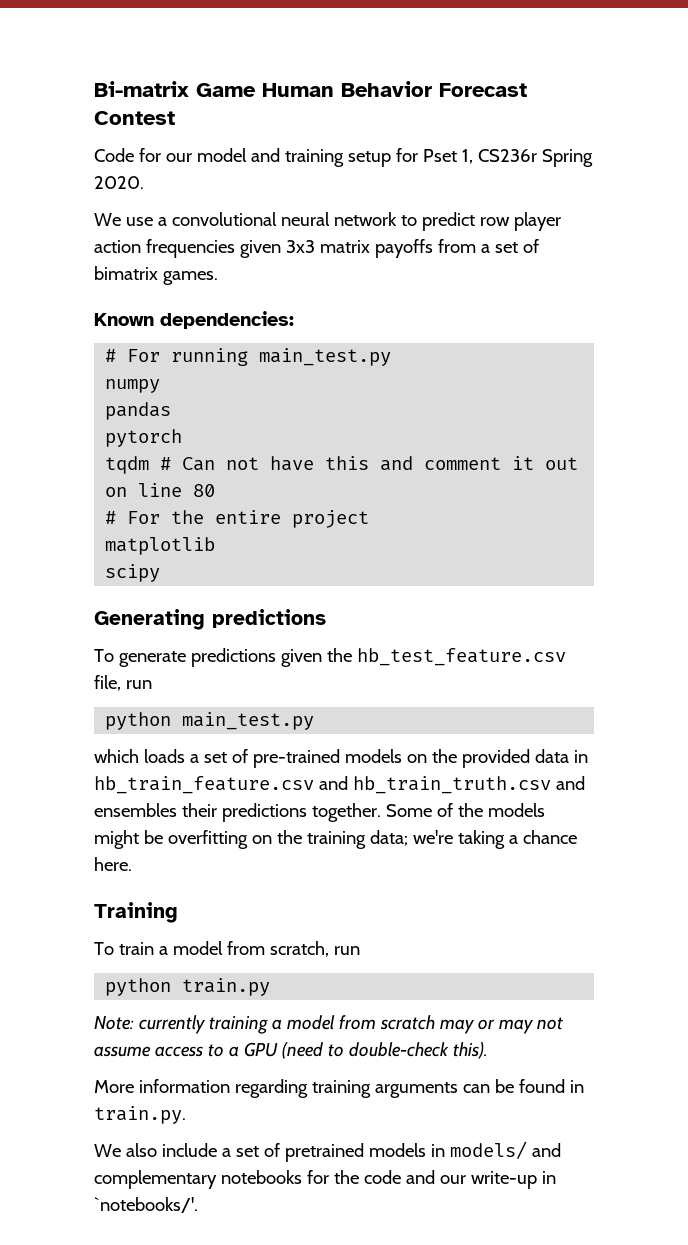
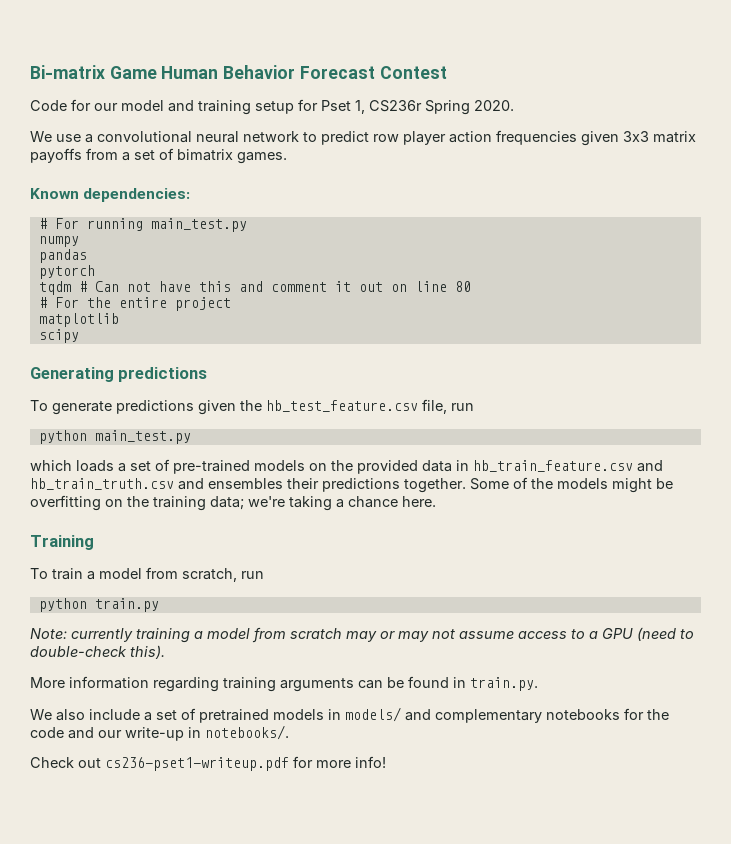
[94,1197,198,1213] `notebooks/'. -> [205,725,289,740] [30,756,386,771] notebooks/. // Check out cs236-pset1-writeup.pdf for more info!

